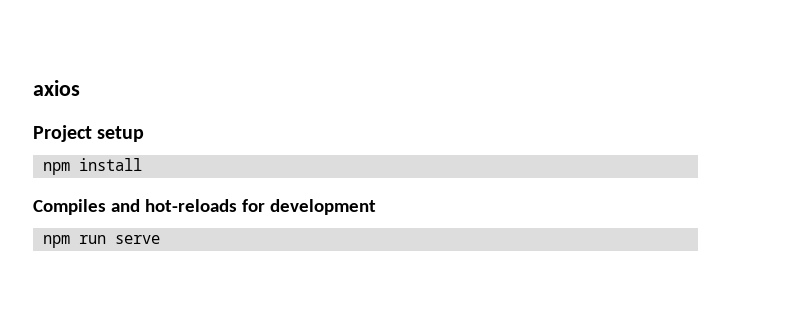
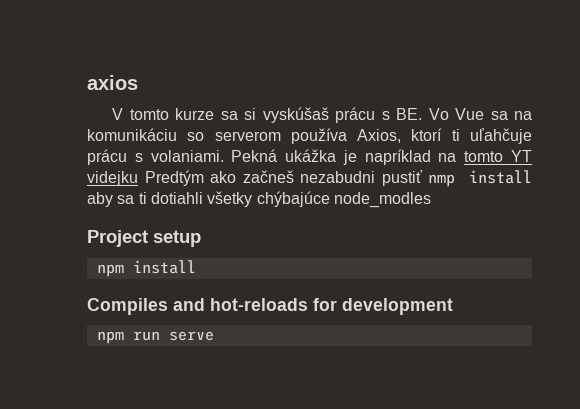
(80, 88) none -> [112,107,532,123] [87,128,532,144] [87,149,532,165] [87,170,532,187] [87,191,431,208] // V tomto kurze sa si vyskúšaš prácu s BE. Vo Vue sa na komunikáciu so serverom používa Axios, ktorí ti uľahčuje prácu s volaniami. Pekná ukážka je napríklad na tomto YT videjku Predtým ako začneš nezabudni pustiť nmp install aby sa ti dotiahli všetky chýbajúce node_modles

